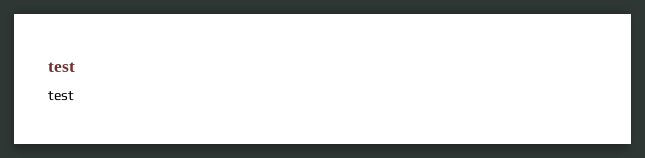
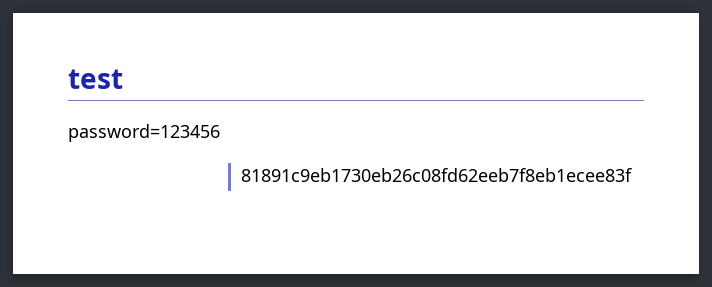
[48,91,74,101] test -> [68,124,220,142] [240,168,632,182] password=123456 // 81891c9eb1730eb26c08fd62eeb7f8eb1ecee83f

